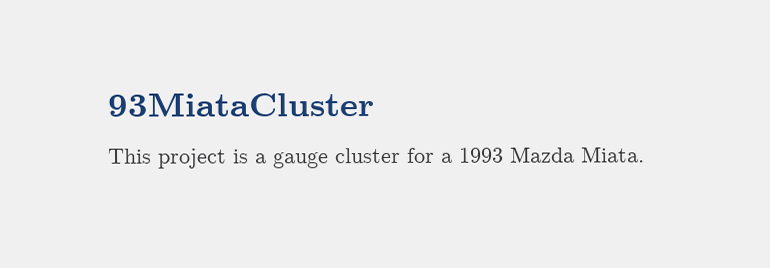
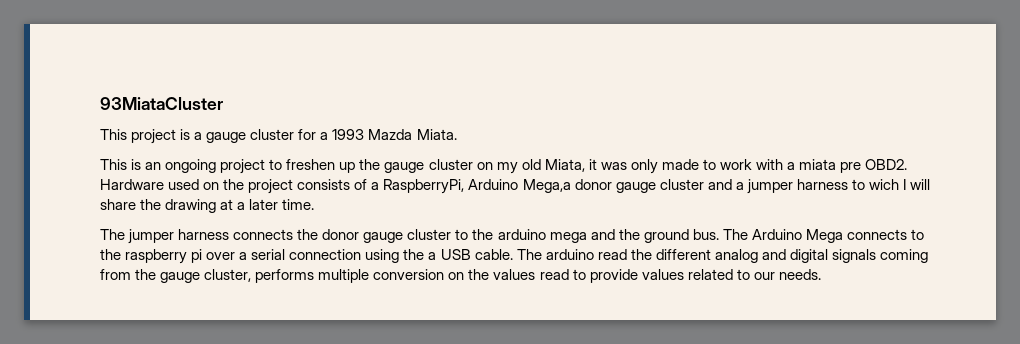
(645, 154) none -> [100,159,908,174] [100,179,931,194] [100,199,315,213] [100,229,924,244] [100,249,929,264] [100,269,821,283] // This is an ongoing project to freshen up the gauge cluster on my old Miata, it was only made to work with a miata pre OBD2. Hardware used on the project consists of a RaspberryPi, Arduino Mega,a donor gauge cluster and a jumper harness to wich I will share the drawing at a later time. // The jumper harness connects the donor gauge cluster to the arduino mega and the ground bus. The Arduino Mega connects to the raspberry pi over a serial connection using the a USB cable. The arduino read the different analog and digital signals coming from the gauge cluster, performs multiple conversion on the values read to provide values related to our needs.

